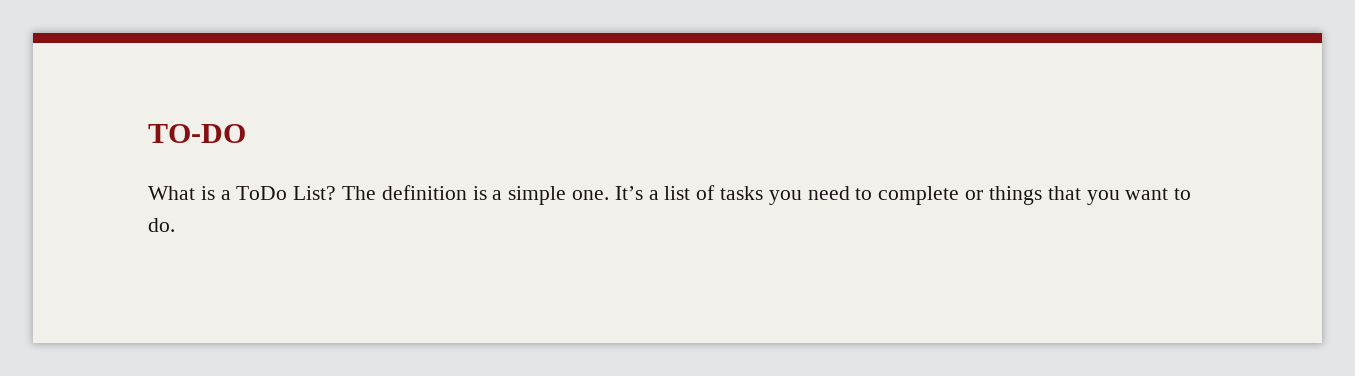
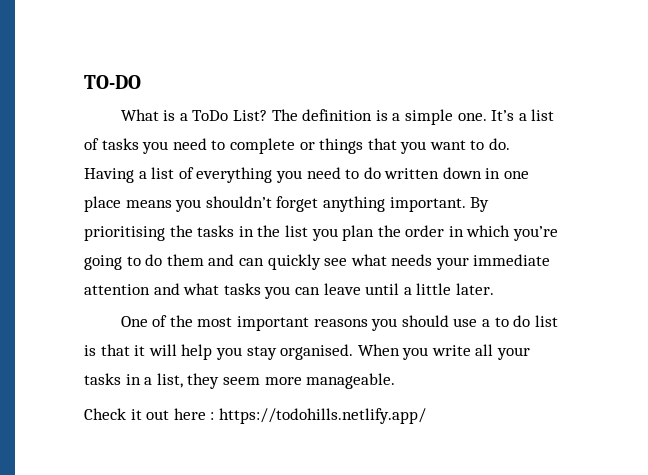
(175, 225) none -> [84,167,530,183] [84,196,490,212] [84,225,559,241] [84,254,551,270] [84,283,494,299] [120,315,558,331] [84,344,531,360] [84,373,396,389] [84,408,426,424] Having a list of everything you need to do written down in one place means you shouldn’t forget anything important. By prioritising the tasks in the list you plan the order in which you’re going to do them and can quickly see what needs your immediate attention and what tasks you can leave until a little later. // One of the most important reasons you should use a to do list is that it will help you stay organised. When you write all your tasks in a list, they seem more manageable. // Check it out here : https://todohills.netlify.app/

